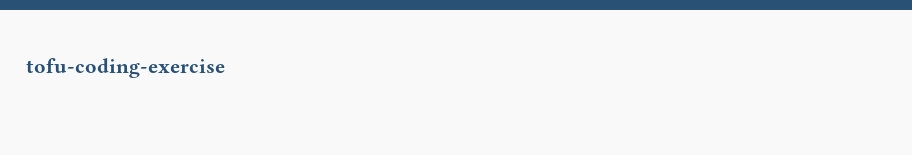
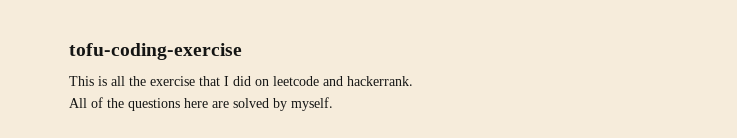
(225, 68) none -> [69,76,413,86] [69,97,333,111] // This is all the exercise that I did on leetcode and hackerrank. // All of the questions here are solved by myself.

